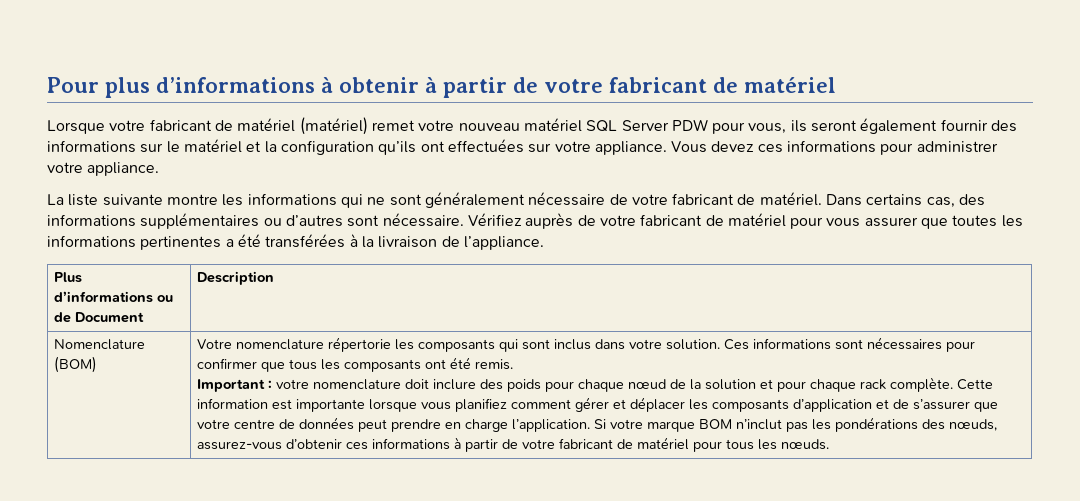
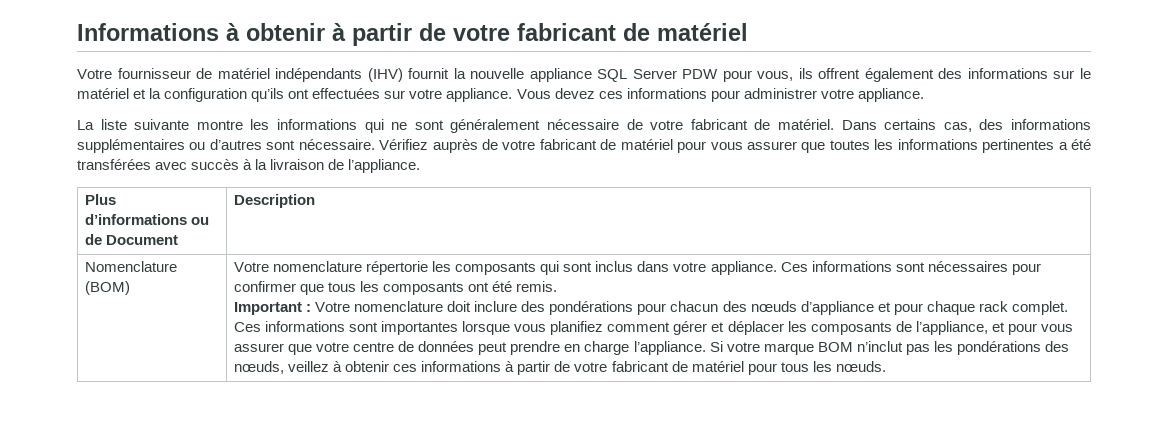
[47,77,315,98] Pour plus d’informations -> [77,23,219,41] Informations
[47,117,582,135] Lorsque votre fabricant de matériel (matériel) remet votre nouveau matériel -> [77,68,592,82] Votre fournisseur de matériel indépendants (IHV) fournit la nouvelle appliance
[811,118,988,134] seront également fournir -> [818,68,934,82] offrent également
(346, 241) none -> [155,159,240,170] avec succès
[665,339,720,350] solution. -> [710,261,777,275] appliance.
[275,379,309,389] votre -> [315,302,351,312] Votre
[506,377,993,392] [196,398,365,412] poids pour chaque nœud de la solution et pour chaque rack complète. Cette information est importante -> [549,301,1068,315] [234,321,459,335] pondérations pour chacun des nœuds d’appliance et pour chaque rack complet. Ces informations sont importantes
[792,399,970,412] d’application et de s’assurer -> [895,321,1073,335] [234,343,285,352] de l’appliance, et pour vous assurer
[511,419,590,432] l’application. -> [633,341,706,355] l’appliance.
[196,439,342,450] assurez-vous d’obtenir -> [288,361,390,372] veillez à obtenir

